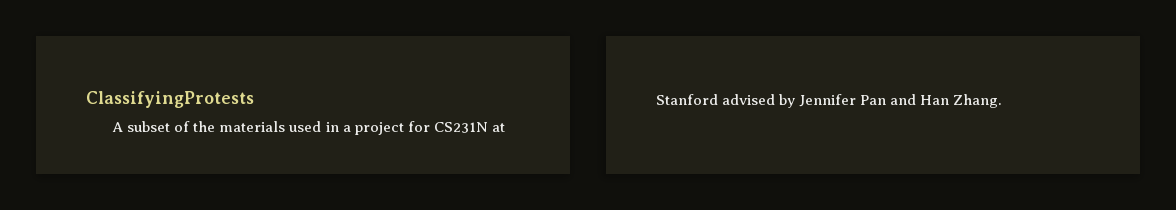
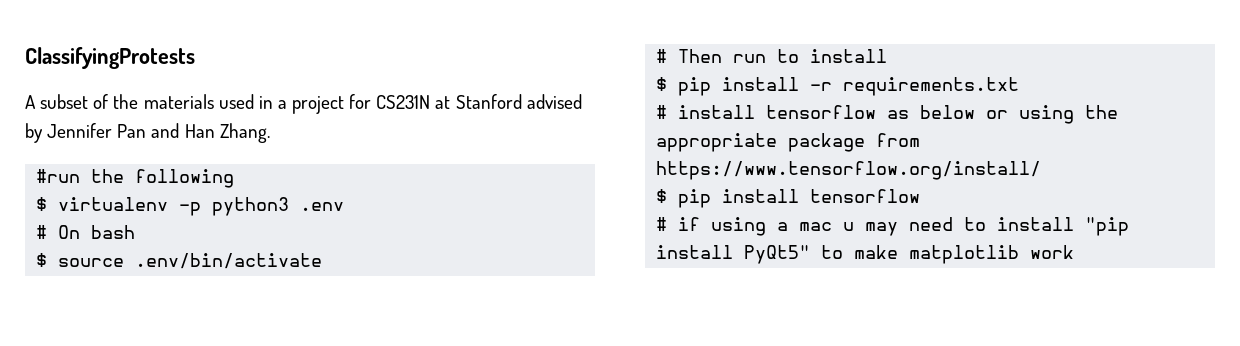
(1003, 101) none -> [36,169,235,188] [36,197,345,216] [36,225,136,239] [36,253,323,269] [656,49,888,63] [656,77,1020,96] [656,105,1119,124] [656,133,921,152] [656,161,1042,180] [656,189,921,208] [656,217,1130,236] [656,245,1075,264] // #run the following // $ virtualenv -p python3 .env // # On bash // $ source .env/bin/activate // # Then run to install // $ pip install -r requirements.txt // # install tensorflow as below or using the appropriate package from https://www.tensorflow.org/install/ // $ pip install tensorflow // # if using a mac u may need to install "pip install PyQt5" to make matplotlib work

